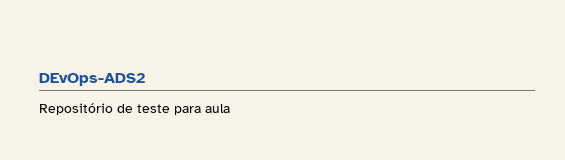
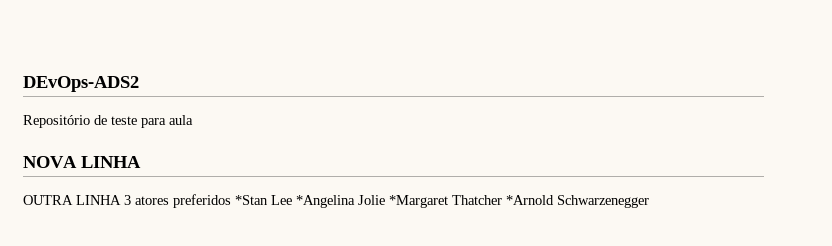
(230, 108) none -> [23,156,141,168] [23,194,649,208] // NOVA LINHA // OUTRA LINHA 3 atores preferidos *Stan Lee *Angelina Jolie *Margaret Thatcher *Arnold Schwarzenegger

